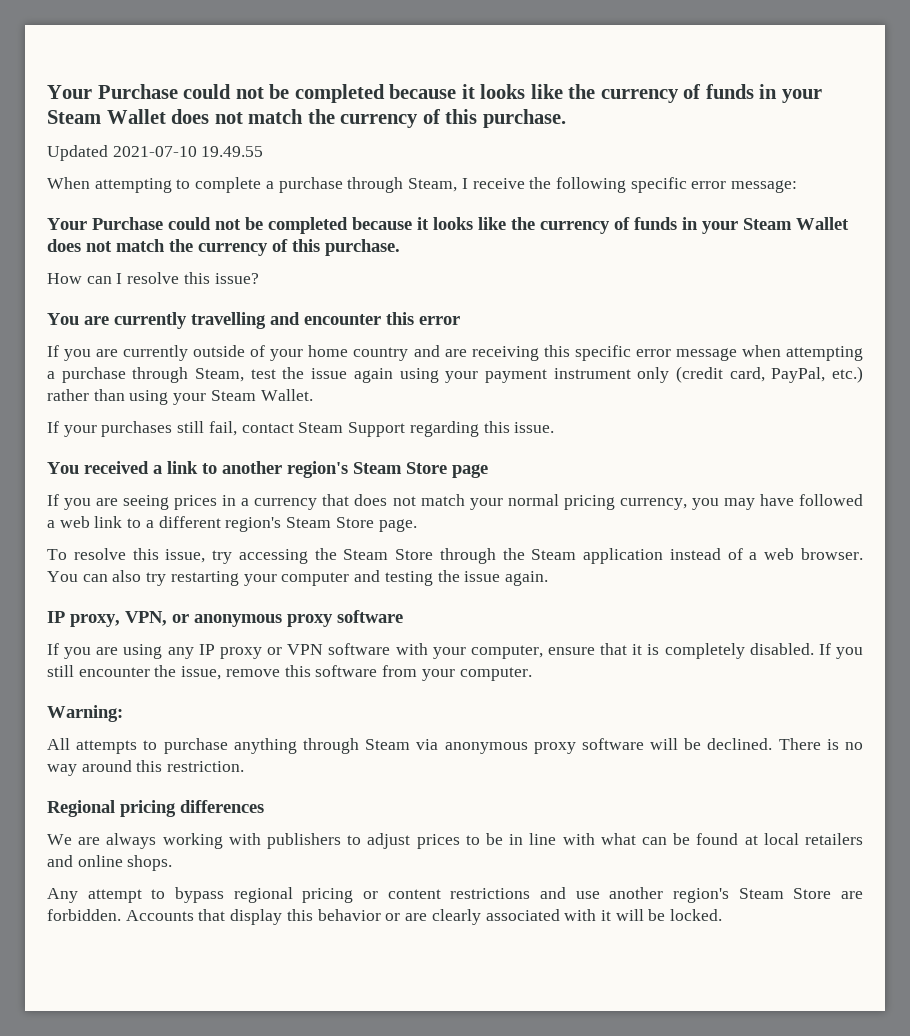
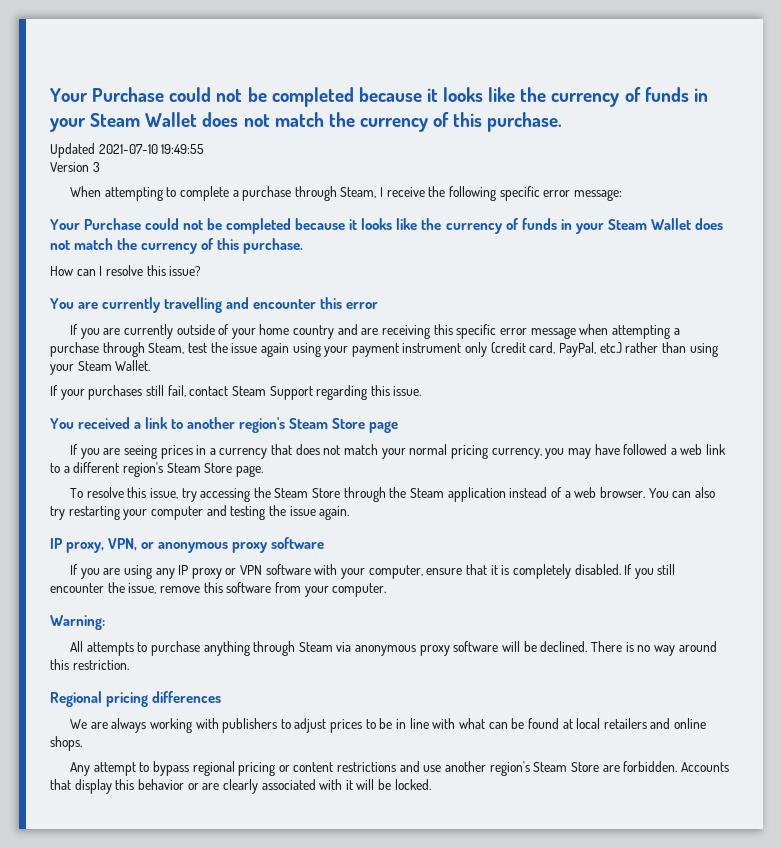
[201,146,264,157] 19.49.55 -> [161,144,205,154] [50,162,100,172] 19:49:55 // Version 3

